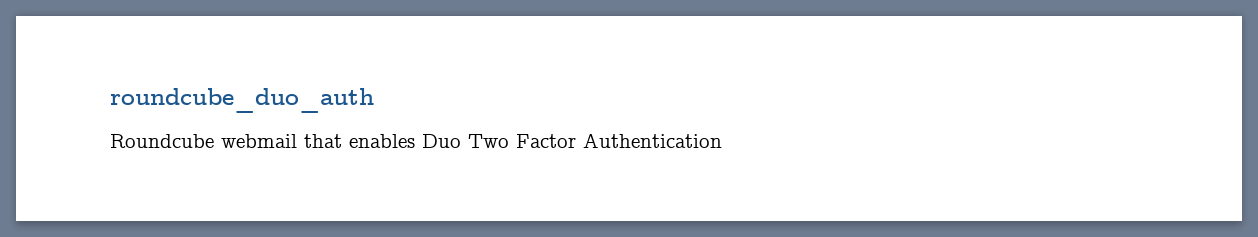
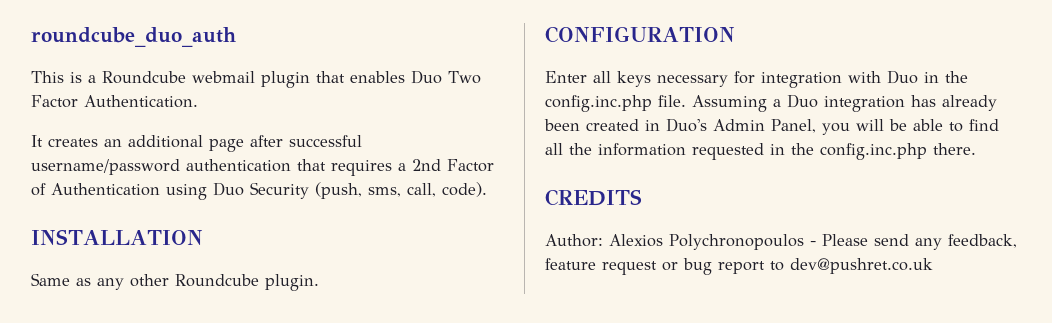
(374, 100) none -> [31,71,96,83] This is a
(297, 141) none -> [261,71,310,88] plugin
[583,133,722,148] Authentication -> [84,95,198,108] [31,135,362,152] [31,159,494,176] [31,182,487,200] [31,229,203,245] [31,273,319,291] [545,26,735,43] [545,70,968,88] [545,94,997,112] [544,118,999,135] [545,143,976,160] [545,189,642,206] [545,234,1017,250] [545,258,933,275] Authentication. // It creates an additional page after successful username/password authentication that requires a 2nd Factor of Authentication using Duo Security (push, sms, call, code). // INSTALLATION // Same as any other Roundcube plugin. // CONFIGURATION // Enter all keys necessary for integration with Duo in the config.inc.php file. Assuming a Duo integration has already been created in Duo's Admin Panel, you will be able to find all the information requested in the config.inc.php there. // CREDITS // Author: Alexios Polychronopoulos - Please send any feedback, feature request or bug report to dev@pushret.co.uk

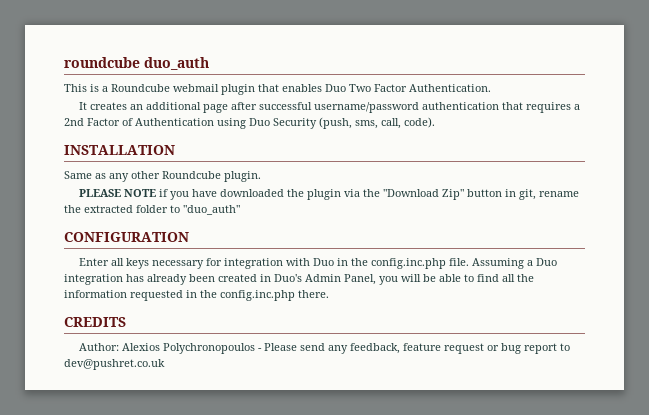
[31,27,236,47] roundcube_duo_auth -> [64,57,209,70] roundcube duo_auth
(319, 282) none -> [78,189,579,200] [64,205,240,215] // PLEASE NOTE if you have downloaded the plugin via the "Download Zip" button in git, rename the extracted folder to "duo_auth"

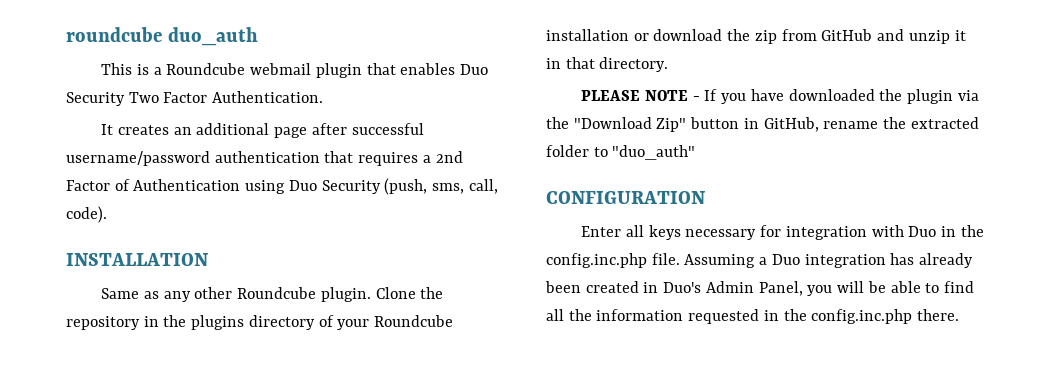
(346, 88) none -> [66,92,125,106] Security
(261, 176) none -> [375,287,444,299] [66,315,454,330] [546,29,966,44] [546,57,669,72] Clone the repository in the plugins directory of your Roundcube installation or download the zip from GitHub and unzip it in that directory.
[158,189,168,197] if -> [692,89,718,101] - If
[518,189,536,200] git, -> [763,117,819,132] GitHub,
[64,317,126,327] [78,343,570,354] [64,359,165,370] // CREDITS // Author: Alexios Polychronopoulos - Please send any feedback, feature request or bug report to dev@pushret.co.uk -> (960, 315) none

